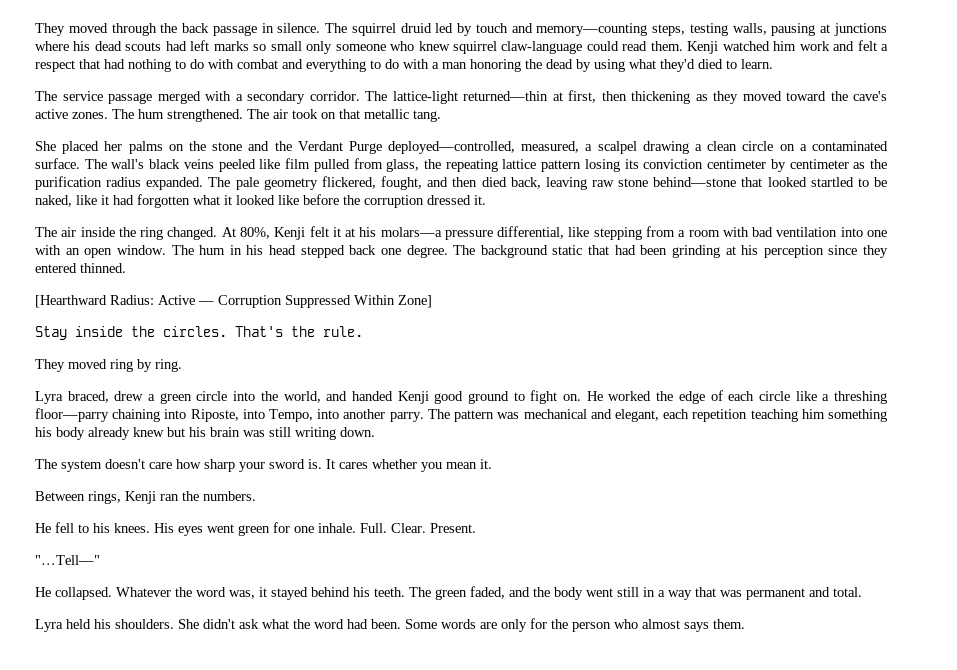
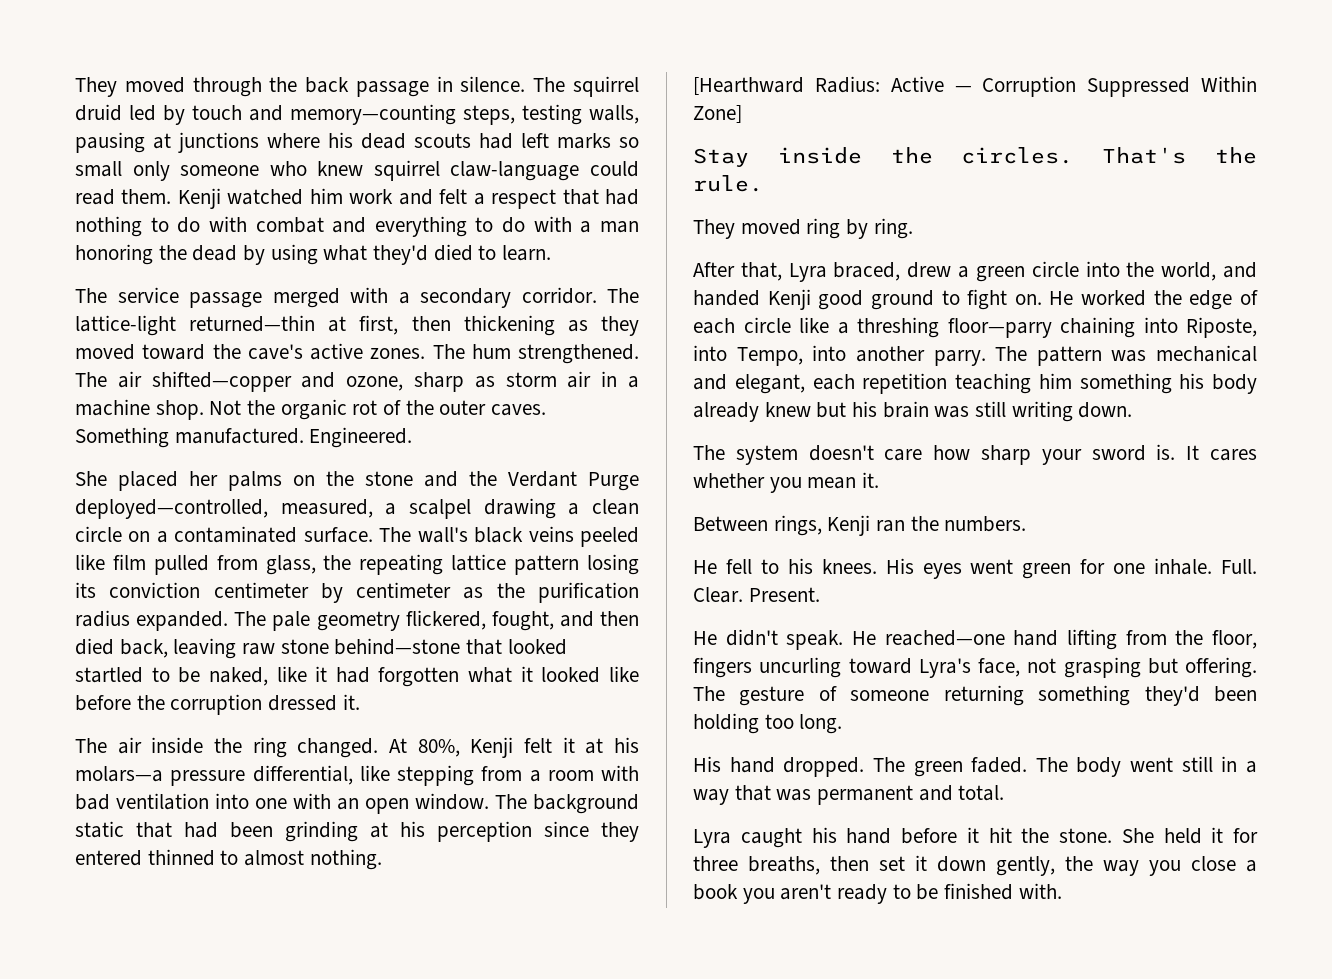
[292,109,441,122] took on that metallic tang. -> [151,371,639,392] [75,399,547,420] [75,427,413,448] shifted—copper and ozone, sharp as storm air in a machine shop. Not the organic rot of the outer caves. Something manufactured. Engineered.
[199,245,476,258] hum in his head stepped back one degree. The -> (527, 801) none
[80,263,126,273] thinned. -> [147,849,382,870] thinned to almost nothing.
(182, 365) none -> [693,262,782,281] After that,
[35,555,100,565] [35,586,550,600] "…Tell—" // He collapsed. Whatever the word was, it stayed behind his teeth. The green faded, and the -> [693,629,1257,650] [693,657,1257,678] [693,685,1257,706] [693,713,843,734] [693,756,1068,777] He didn't speak. He reached—one hand lifting from the floor, fingers uncurling toward Lyra's face, not grasping but offering. The gesture of someone returning something they'd been holding too long. // His hand dropped. The green faded. The
[66,618,745,632] held his shoulders. She didn't ask what the word had been. Some words are only for the person who almost says them. -> [740,827,1258,848] [693,855,1257,876] [693,883,1062,904] caught his hand before it hit the stone. She held it for three breaths, then set it down gently, the way you close a book you aren't ready to be finished with.

